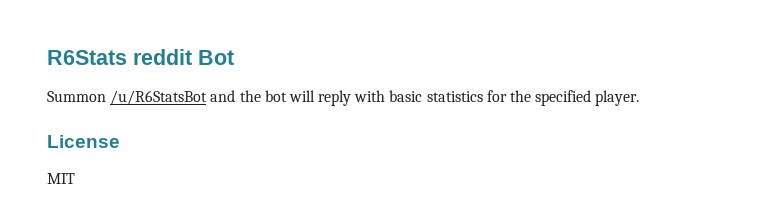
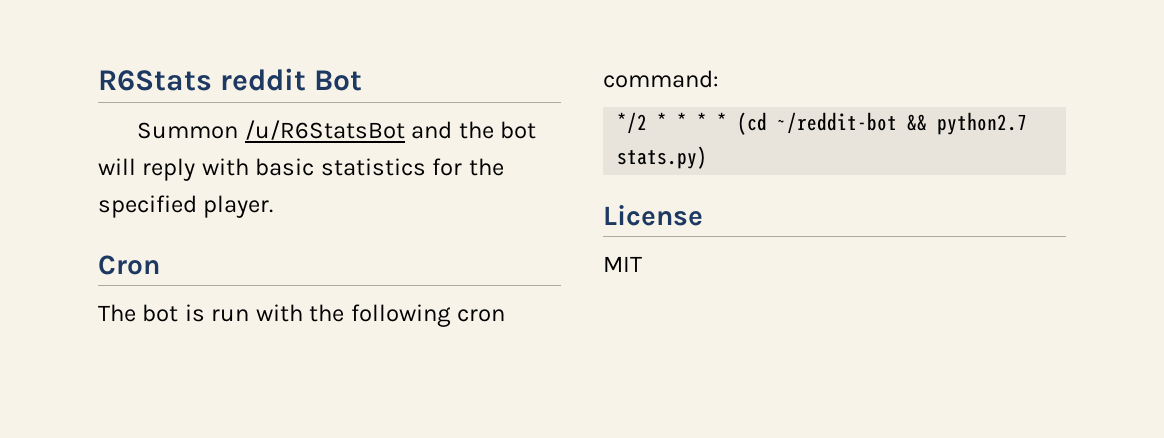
(640, 98) none -> [98,255,160,275] [98,304,506,327] [603,70,719,88] [617,112,1028,135] [617,146,708,169] // Cron // The bot is run with the following cron command: // */2 * * * * (cd ~/reddit-bot && python2.7 stats.py)

